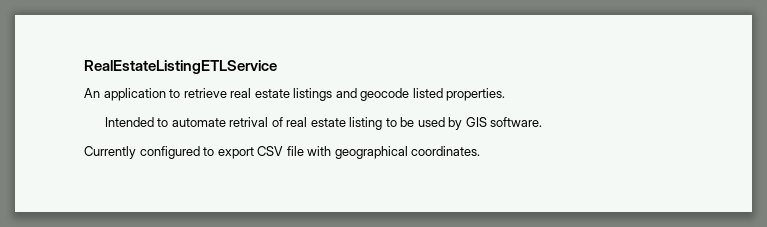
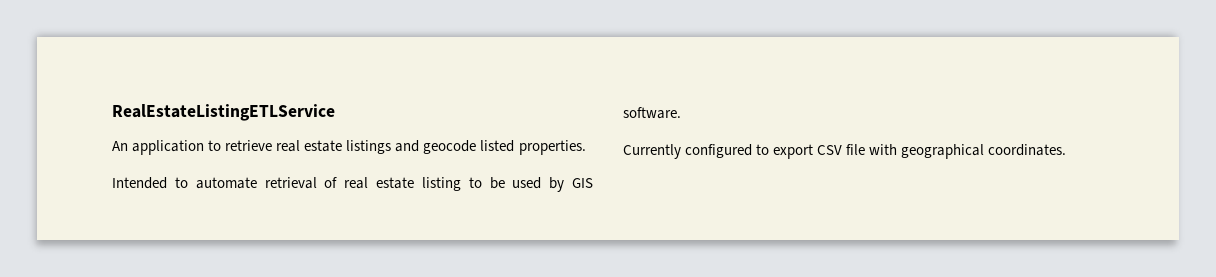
[229,117,269,127] retrival -> [264,177,317,189] retrieval

